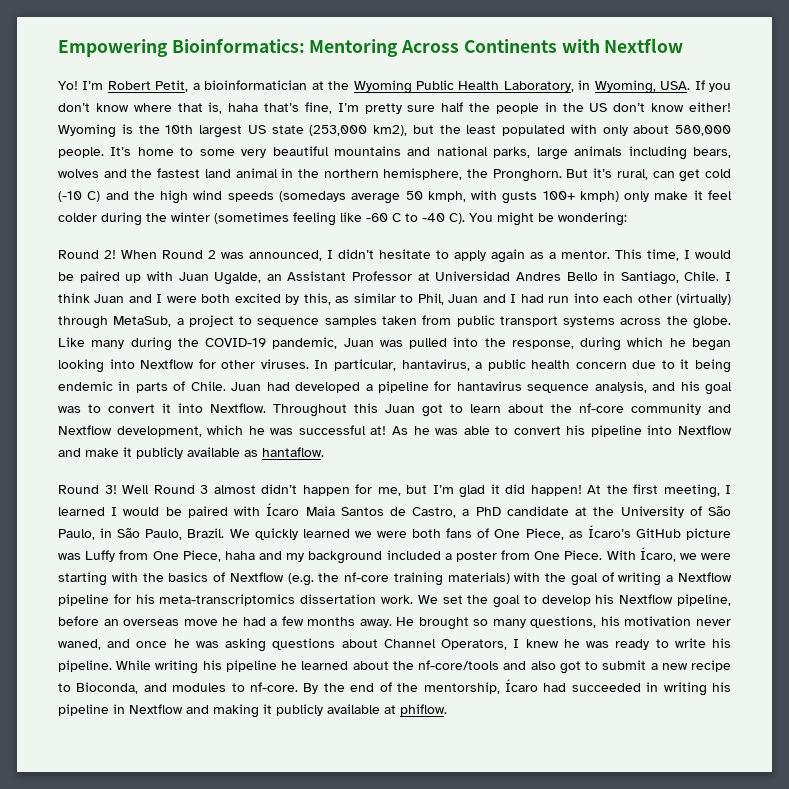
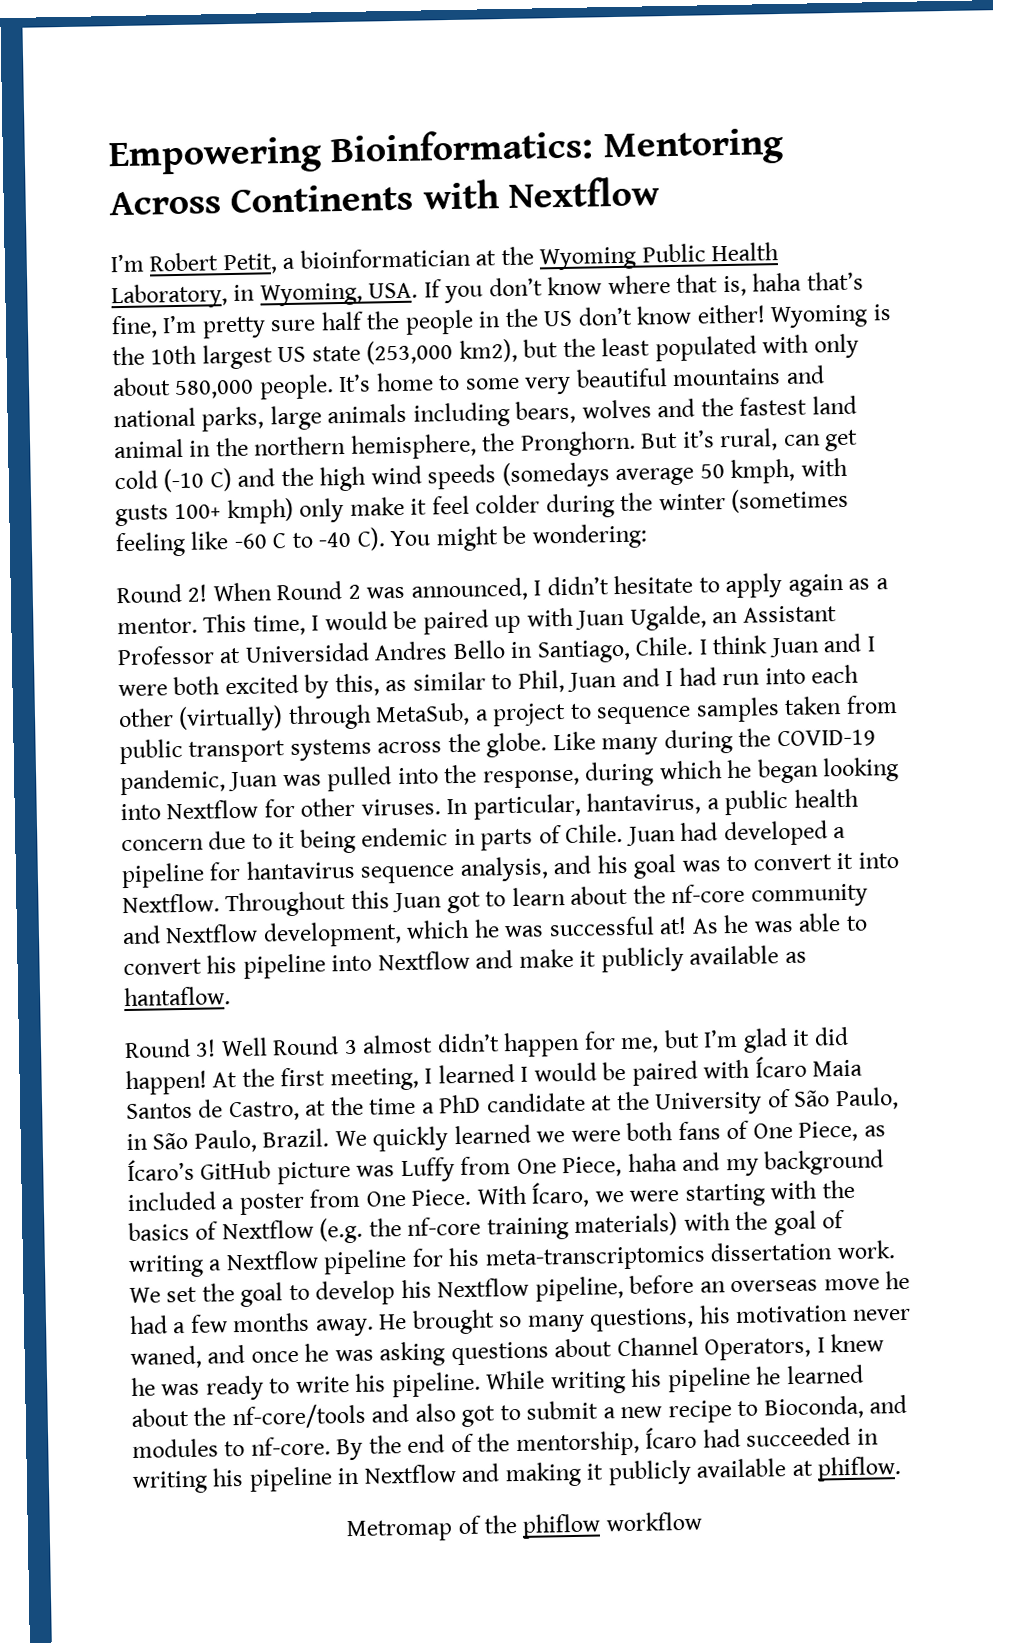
[58,81,78,90] Yo! -> (660, 192) none
(457, 512) none -> [305,1096,417,1116] at the time
(447, 710) none -> [346,1511,702,1543] // Metromap of the phiflow workflow

